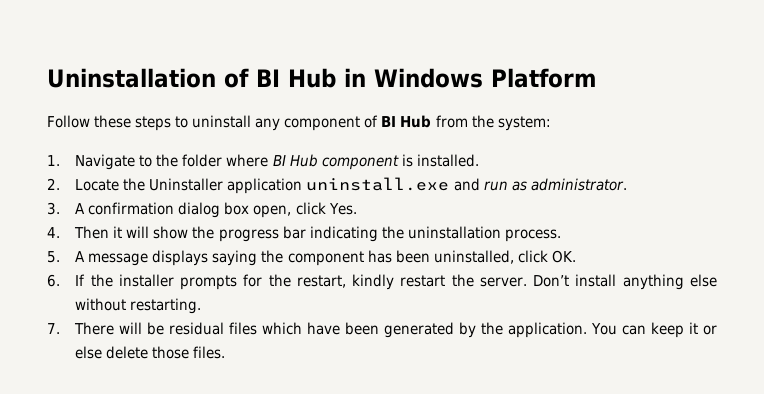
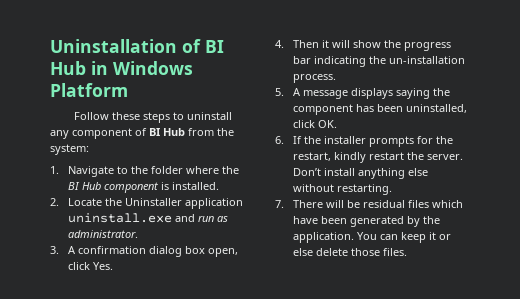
(269, 160) none -> [221,166,239,174] the
[407,226,501,239] uninstallation -> [388,56,465,64] un-installation

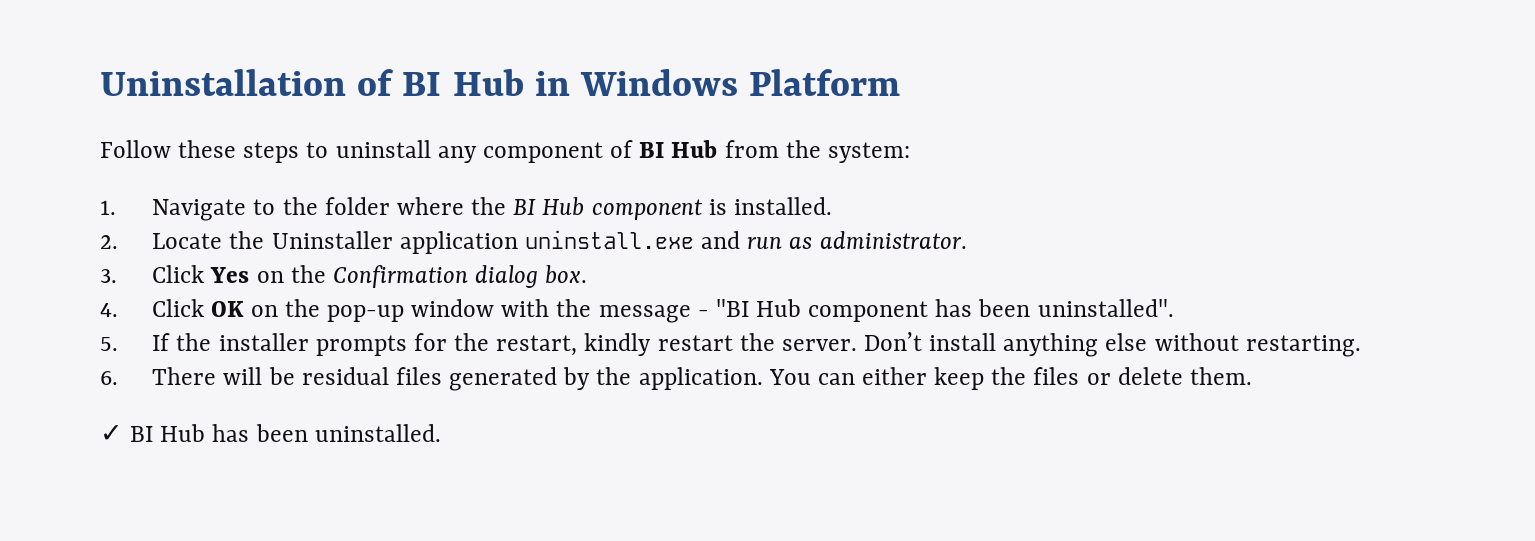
[67,246,238,257] [67,262,113,270] [275,40,451,51] [292,56,465,67] [292,74,336,83] [275,88,450,99] [292,104,467,115] [292,120,337,128] [275,136,284,144] A confirmation dialog box open, click Yes. // 4. Then it will show the progress bar indicating the un-installation process. // 5. A message displays saying the component has been uninstalled, click OK. // 6. -> [152,265,588,288] [100,299,1174,323] [100,337,118,351] Click Yes on the Confirmation dialog box. // 4. Click OK on the pop-up window with the message - "BI Hub component has been uninstalled". // 5.
[275,200,284,208] 7. -> [100,371,118,385] 6.
[431,200,463,208] [292,216,347,224] which have been -> (442, 376) none
[400,232,451,243] [292,248,407,256] keep it or else delete those files. -> [861,367,1252,390] [100,424,441,442] either keep the files or delete them. // ✓ BI Hub has been uninstalled.

